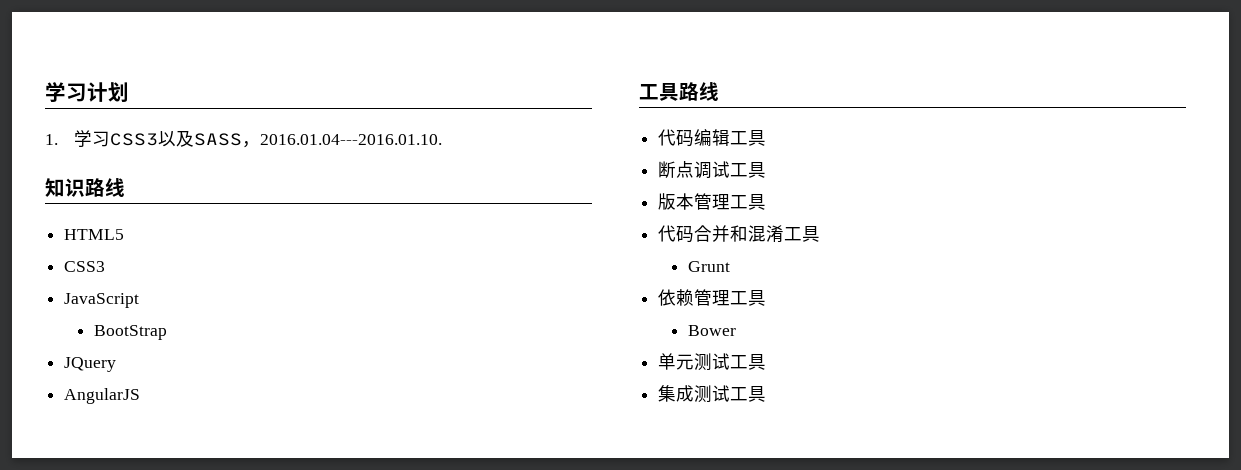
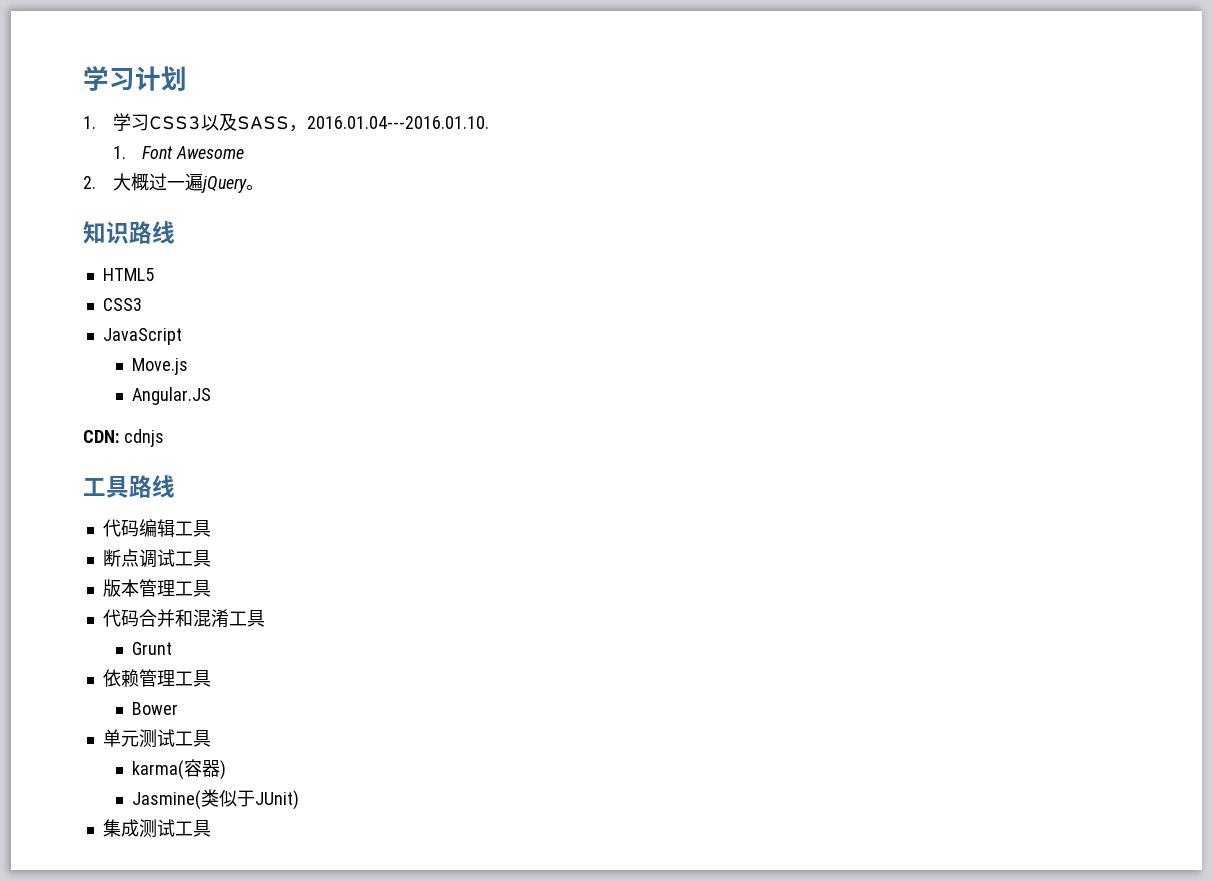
(443, 139) none -> [112,146,245,159] [83,173,264,193] // 1. Font Awesome // 2.大概过一遍jQuery。
[93,325,167,340] [64,357,117,372] [64,388,141,404] BootStrap // JQuery // AngularJS -> [132,358,189,375] [132,387,212,405] [83,429,164,447] Move.js // Angular.JS // CDN: cdnjs
(767, 362) none -> [132,759,227,780] [132,789,300,810] // karma(容器) // Jasmine(类似于JUnit)

